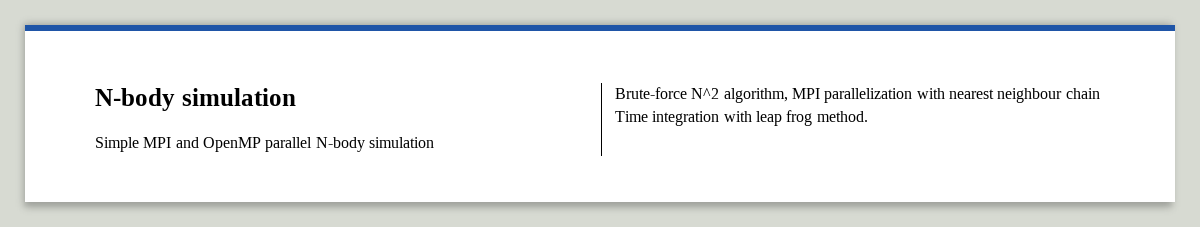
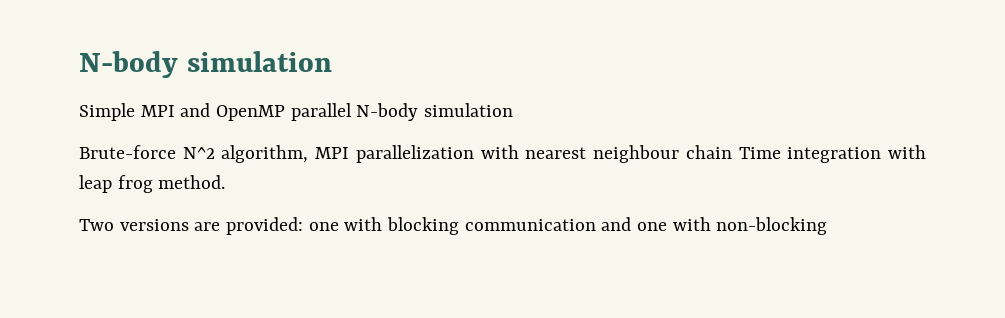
(868, 116) none -> [79,217,828,235] // Two versions are provided: one with blocking communication and one with non-blocking

